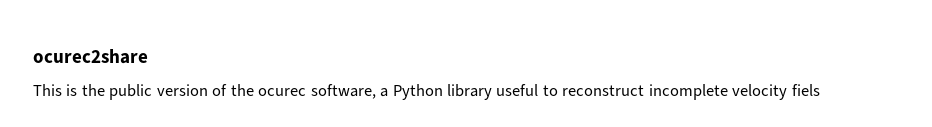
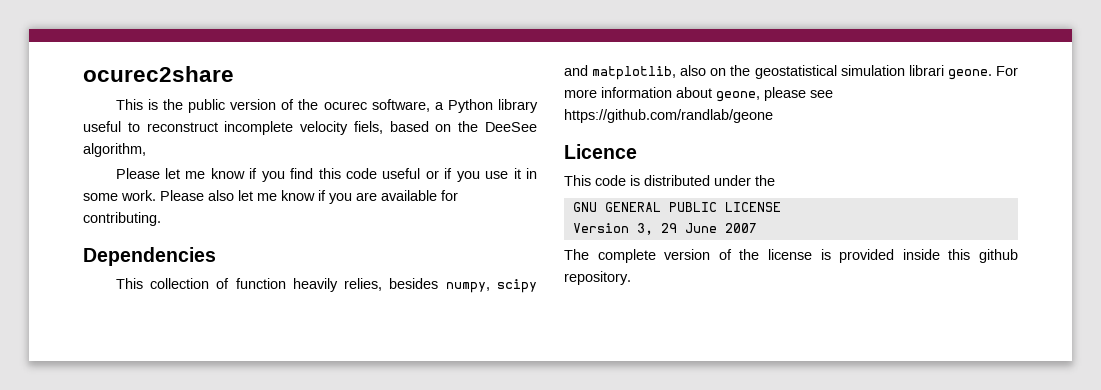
[791,84,820,96] fiels -> [353,121,537,134] [83,143,146,157] [115,168,538,182] [83,190,458,204] [83,212,161,226] [83,247,216,266] [115,278,537,293] [564,65,1018,80] [564,87,833,102] [564,109,773,123] [564,144,637,159] [564,175,775,186] [572,202,781,212] [572,223,757,235] [564,249,1018,263] [564,271,631,285] fiels, based on the DeeSee algorithm, // Please let me know if you find this code useful or if you use it in some work. Please also let me know if you are available for contributing. // Dependencies // This collection of function heavily relies, besides numpy, scipy and matplotlib, also on the geostatistical simulation librari geone. For more information about geone, please see https://github.com/randlab/geone // Licence // This code is distributed under the // GNU GENERAL PUBLIC LICENSE // Version 3, 29 June 2007 // The complete version of the license is provided inside this github repository.

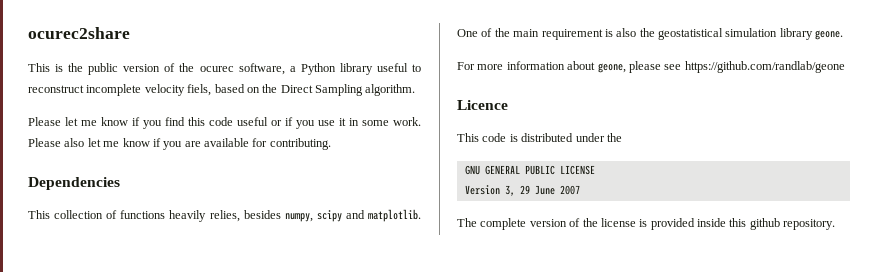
[484,122,537,132] [83,143,146,157] DeeSee algorithm, -> [280,84,416,96] Direct Sampling algorithm.
[235,278,286,289] function -> [120,210,166,219] functions
[592,65,727,80] matplotlib, also on -> [368,209,422,222] [457,28,637,40] matplotlib. One of the main requirement is also
[908,65,944,76] librari -> [779,28,813,40] library
(992, 74) none -> (844, 35) //

